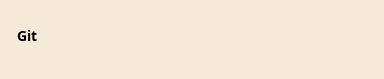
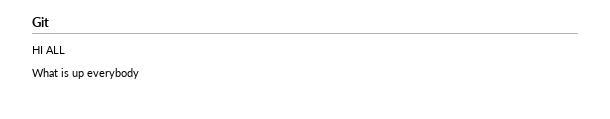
(37, 35) none -> [32,46,65,54] [32,68,139,79] // HI ALL // What is up everybody

